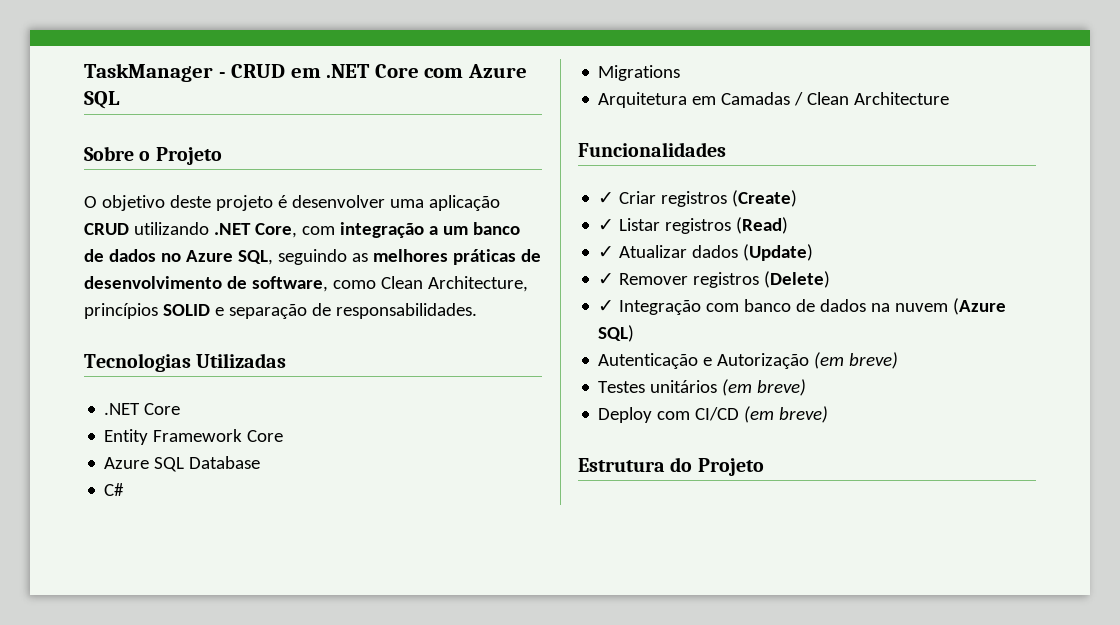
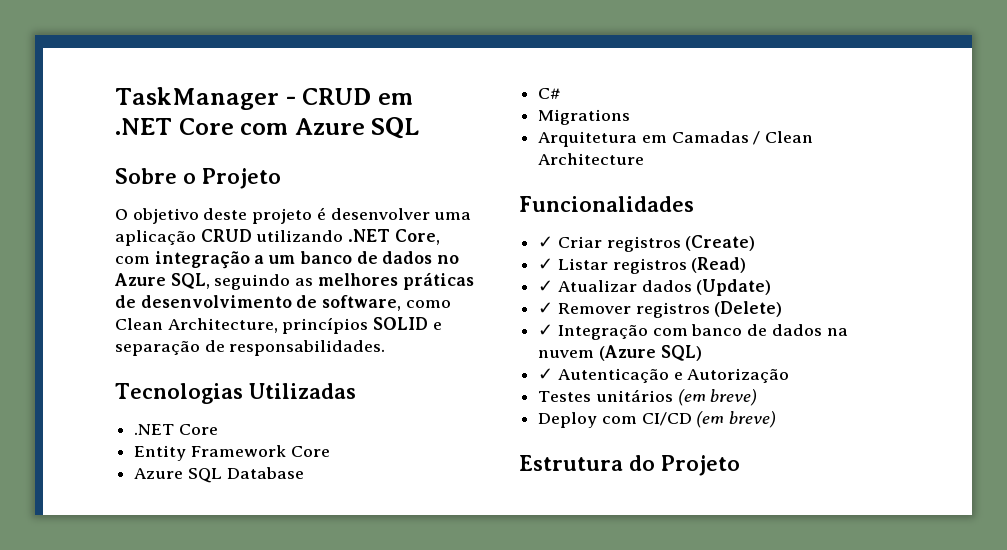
(635, 333) none -> [538,368,554,380] ✓
[814,352,899,369] (em breve) -> (790, 375) none

